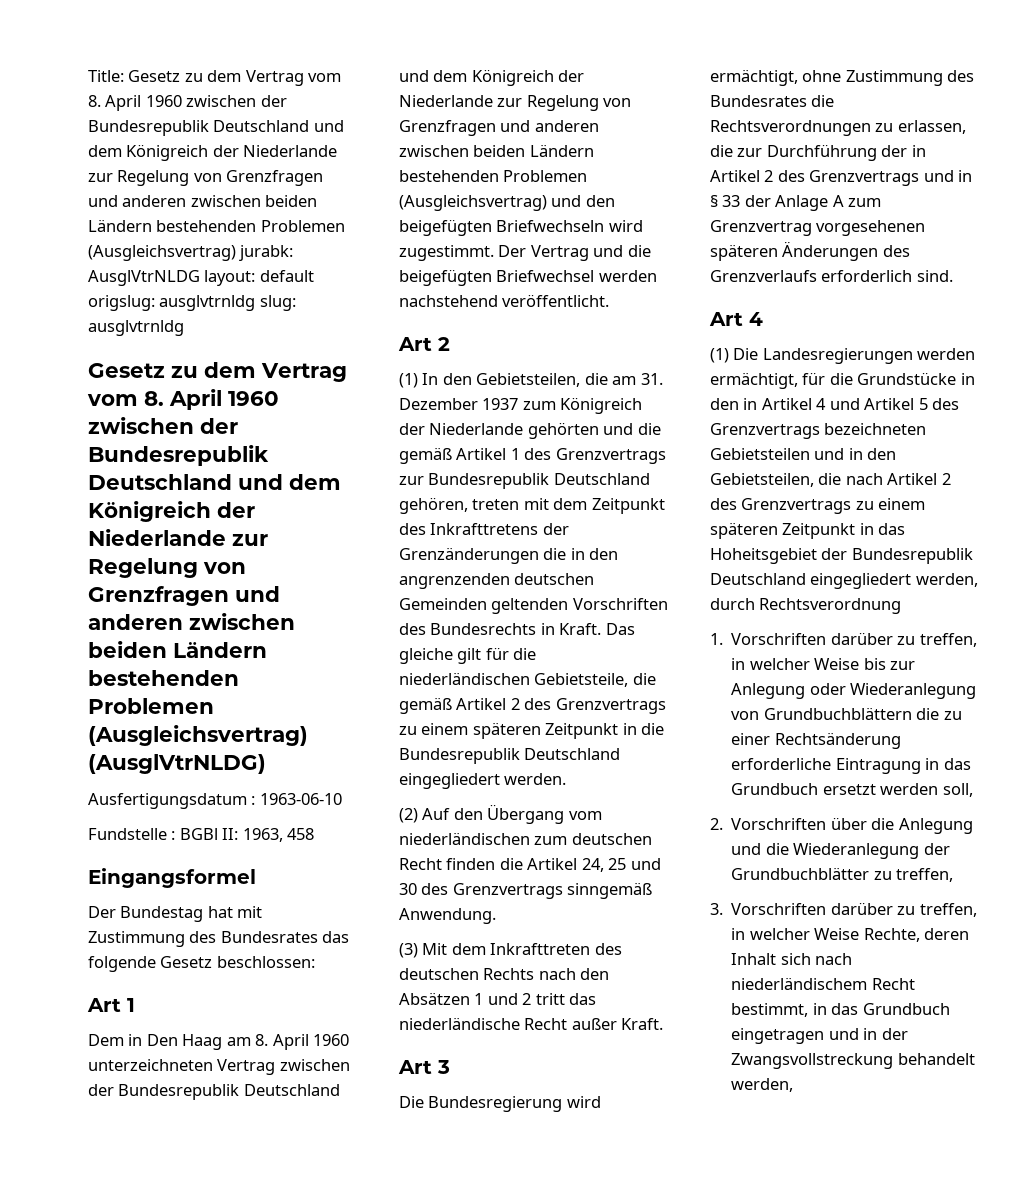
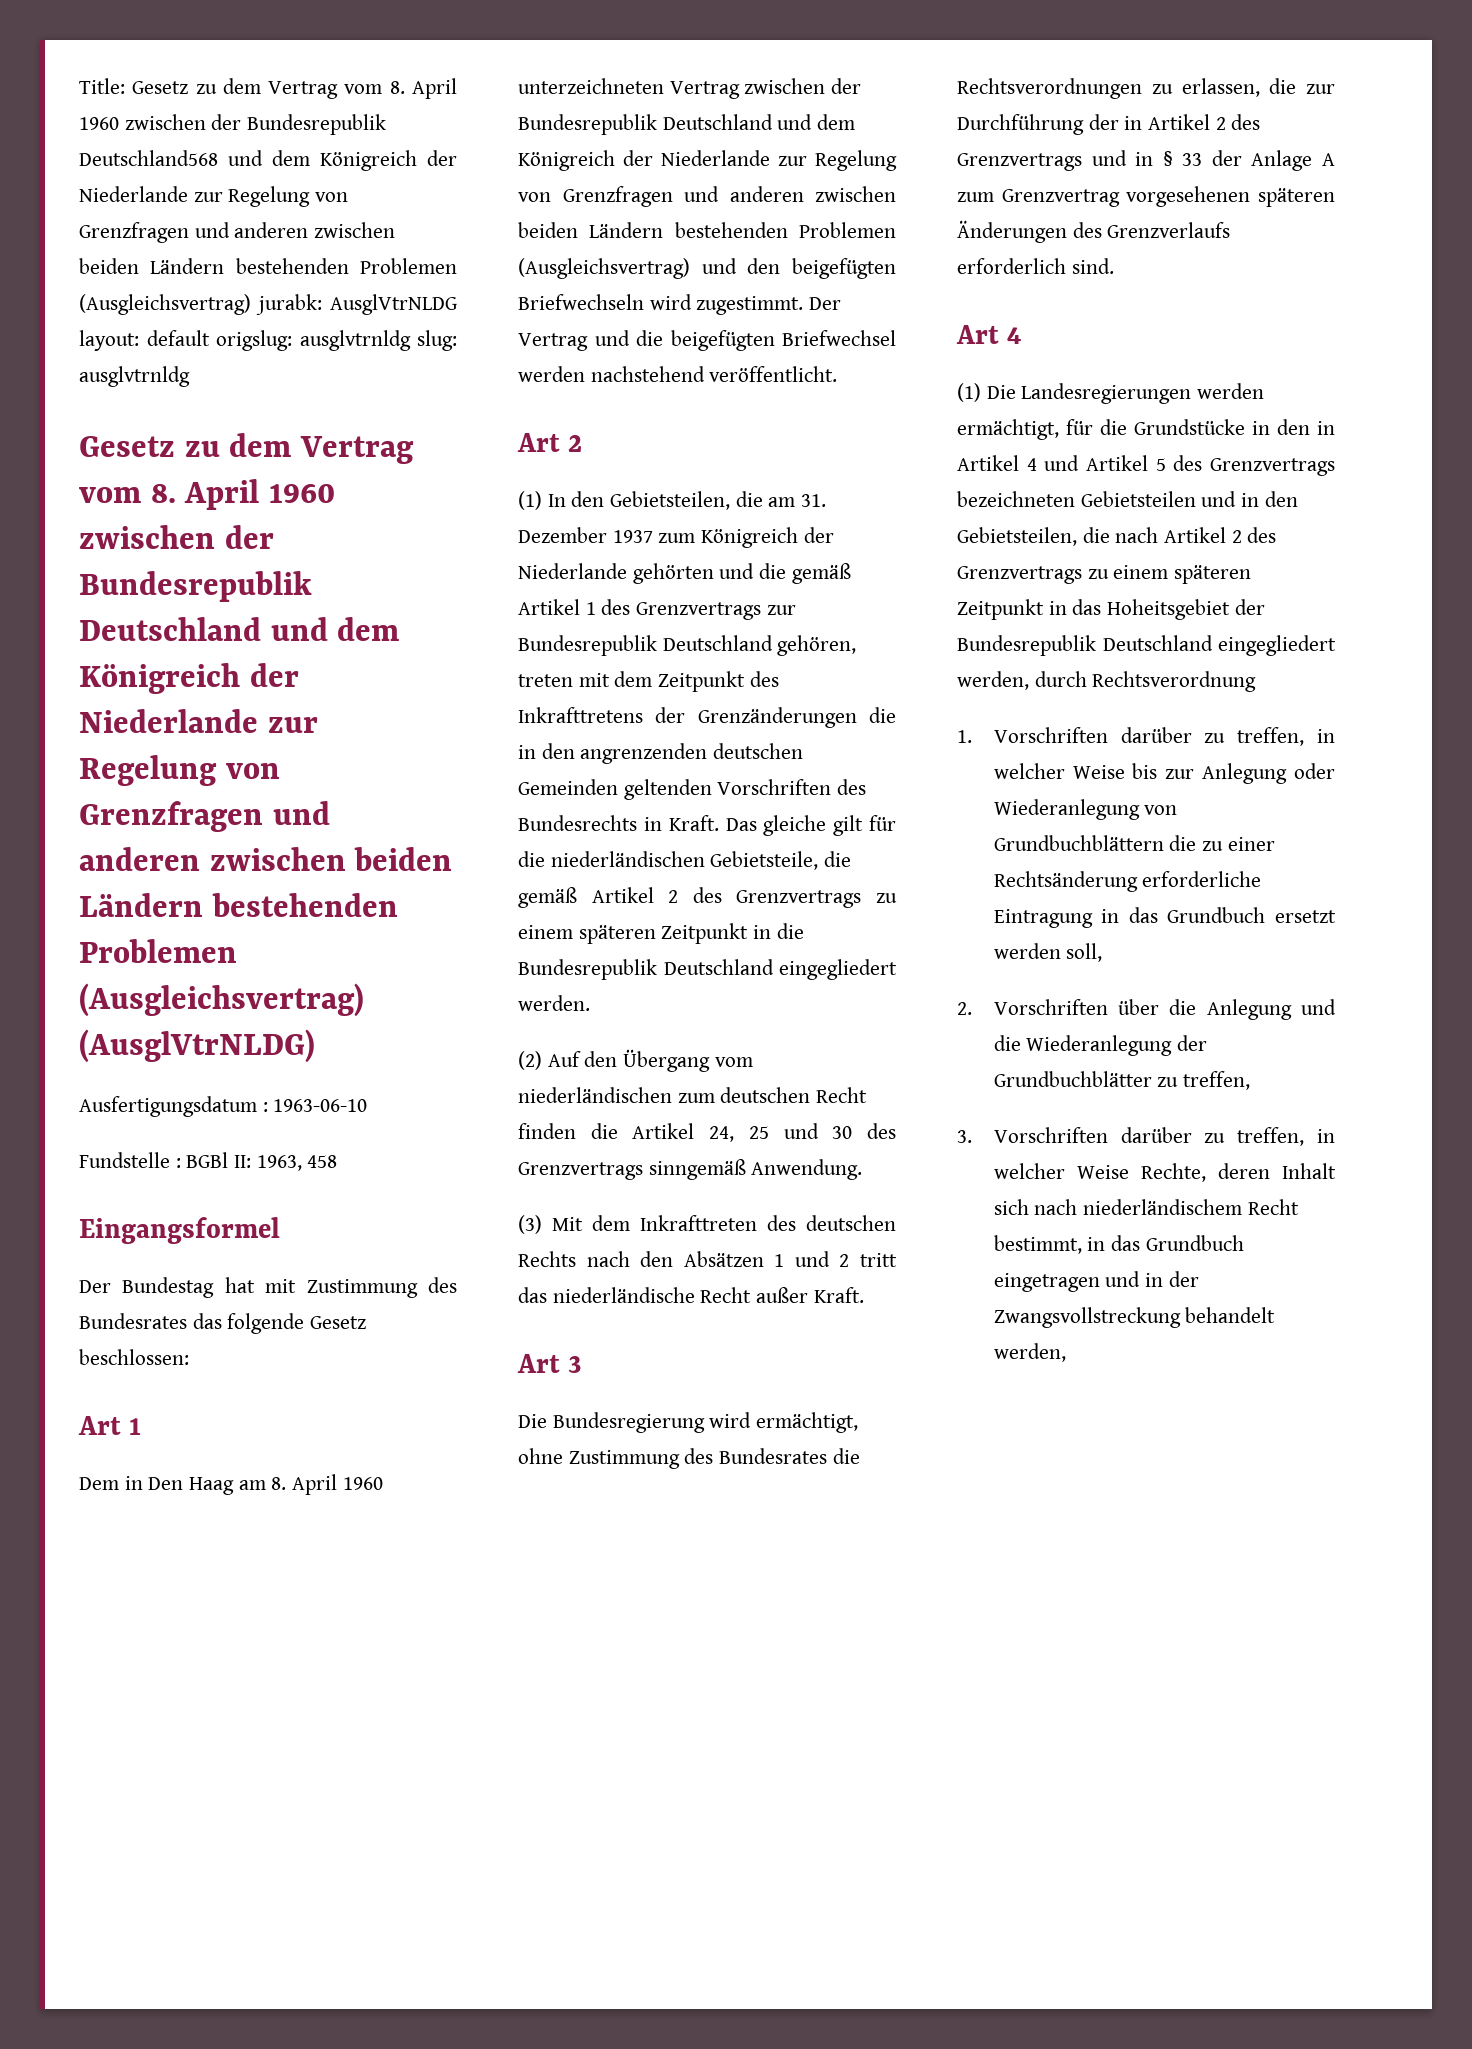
[213,120,310,132] Deutschland -> [79,150,218,166] Deutschland568

